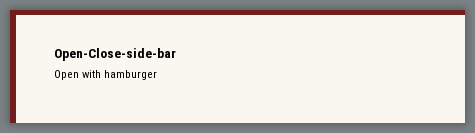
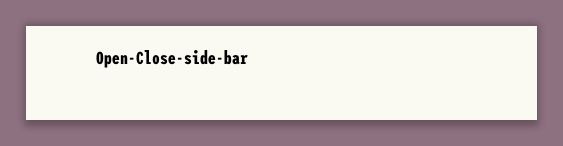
[54,70,158,80] // Open with hamburger -> (248, 59) none

